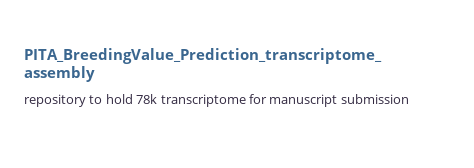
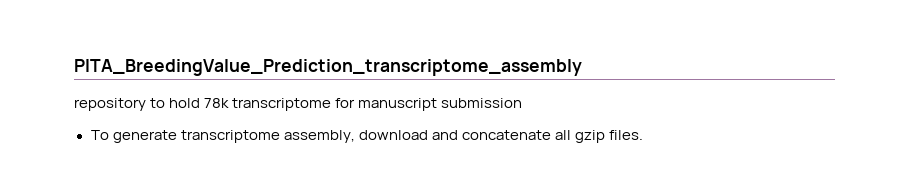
(409, 99) none -> [90,130,643,143] // To generate transcriptome assembly, download and concatenate all gzip files.

